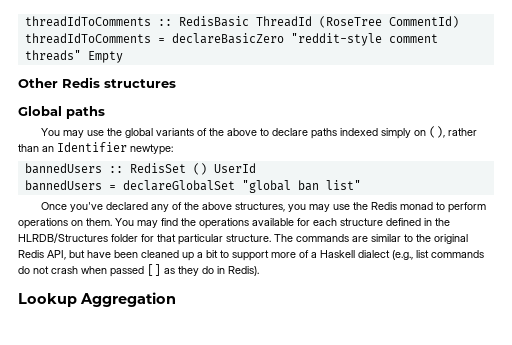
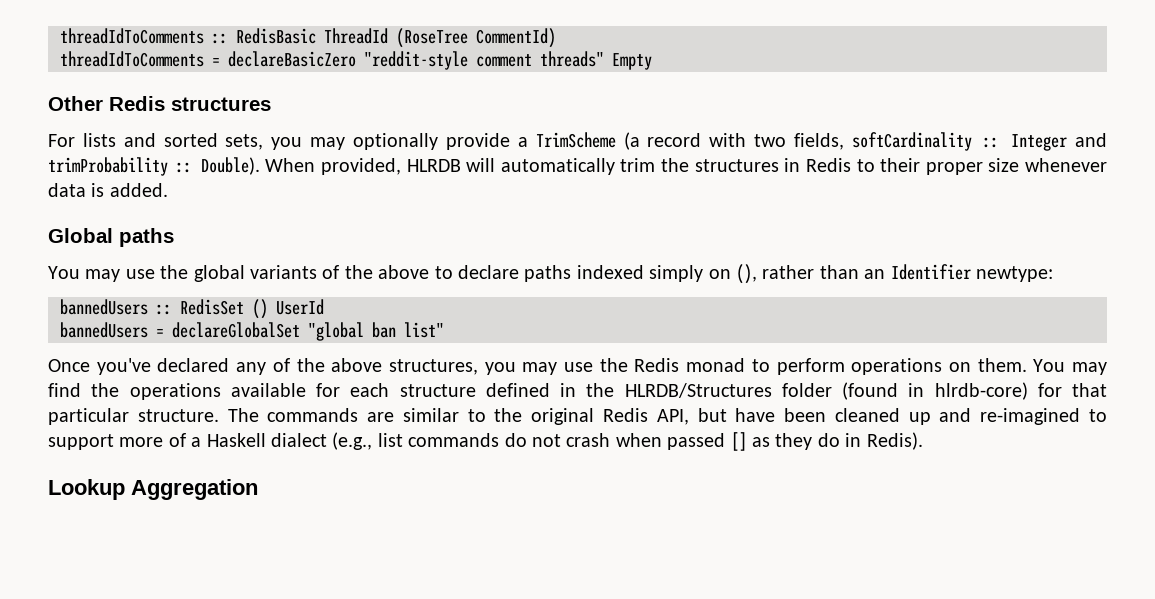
(176, 83) none -> [48,132,1107,151] [48,157,1107,176] [48,183,168,197] // For lists and sorted sets, you may optionally provide a TrimScheme (a record with two fields, softCardinality :: Integer and trimProbability :: Double). When provided, HLRDB will automatically trim the structures in Redis to their proper size whenever data is added.
(138, 238) none -> [842,382,1028,400] (found in hlrdb-core)
[197,250,218,258] a bit -> [939,408,1081,425] and re-imagined

